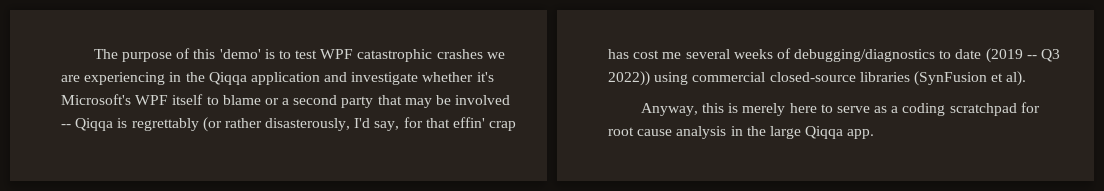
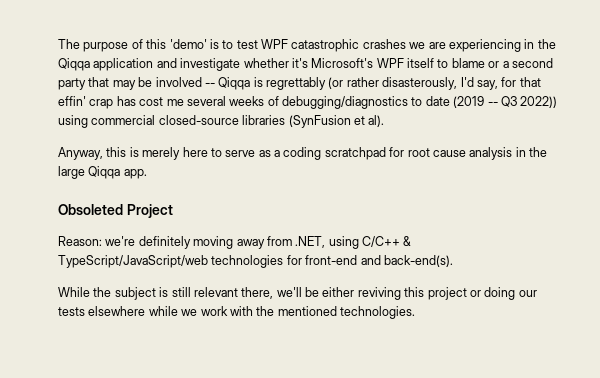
(875, 134) none -> [58,204,173,218] [58,236,412,249] [58,255,453,268] [58,287,537,300] [58,306,415,319] // Obsoleted Project // Reason: we're definitely moving away from .NET, using C/C++ & TypeScript/JavaScript/web technologies for front-end and back-end(s). // While the subject is still relevant there, we'll be either reviving this project or doing our tests elsewhere while we work with the mentioned technologies.

